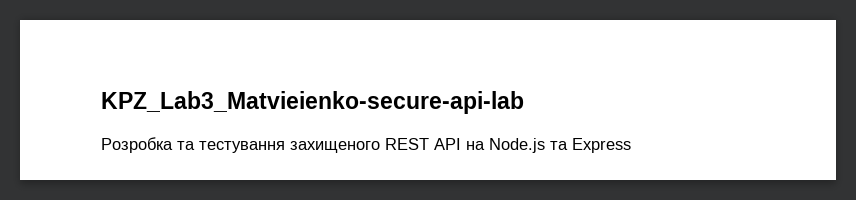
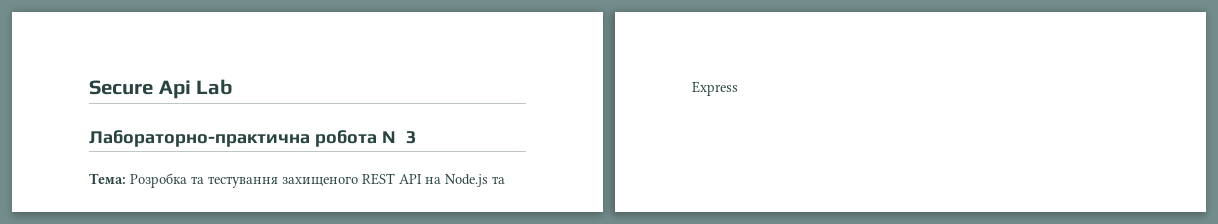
[101,91,524,114] KPZ_Lab3_Matvieienko-secure-api-lab // -> [89,79,234,99] [89,130,416,147] [89,173,126,184] Secure Api Lab // Лабораторно-практична робота №3 // Тема:

